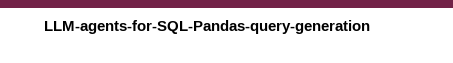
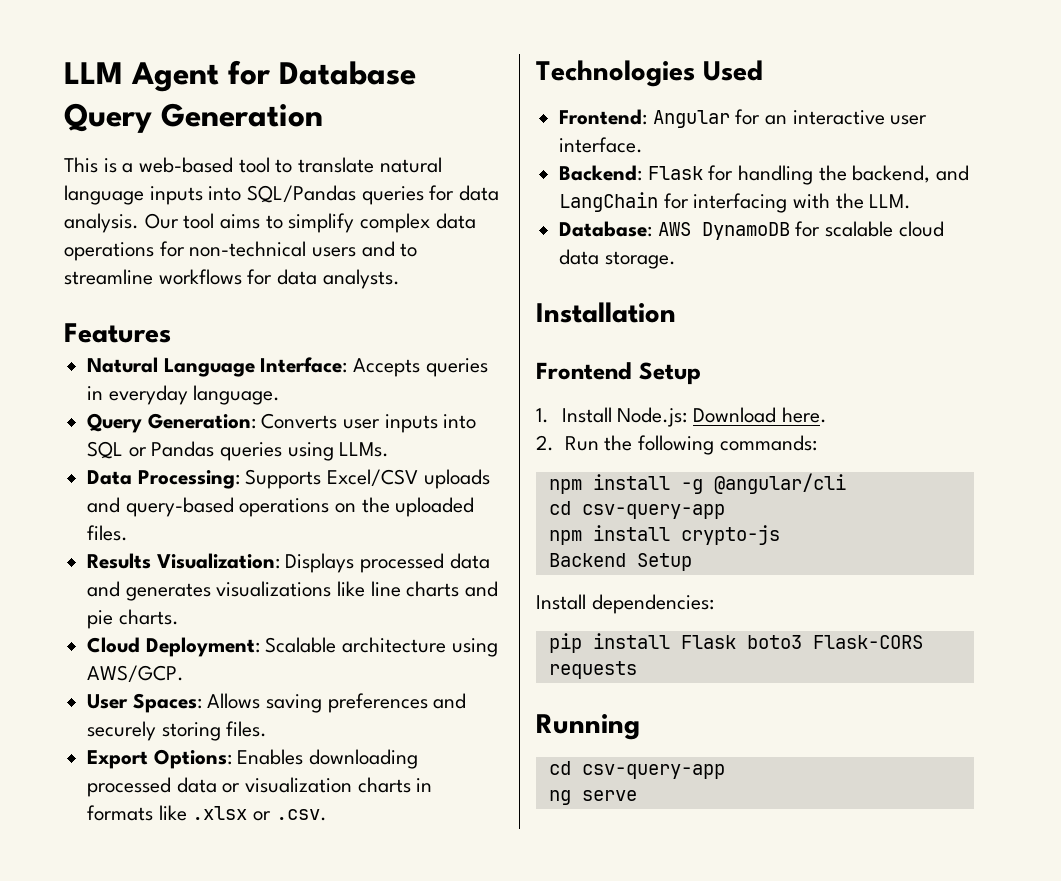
[44,20,370,34] LLM-agents-for-SQL-Pandas-query-generation -> [64,60,416,92] [64,103,323,133] [64,157,442,173] [64,185,500,205] [64,213,476,233] [64,241,418,261] [64,269,400,289] [64,323,171,343] [87,357,488,377] [87,385,281,405] [87,413,477,433] [87,441,390,461] [87,469,490,489] [87,497,475,517] [87,525,129,541] [87,553,490,573] [87,581,499,601] [87,609,179,629] [87,637,498,657] [87,665,185,683] [87,693,467,713] [87,721,268,741] [87,749,419,769] [87,777,433,797] [87,805,327,821] [536,60,763,87] [559,109,928,128] [559,137,644,153] [559,165,970,185] [559,192,912,213] [559,221,944,240] [559,249,676,269] [536,302,676,323] [536,362,701,385] [536,407,827,427] [536,435,817,455] [548,473,846,494] [548,501,725,519] [548,525,780,545] [548,553,692,571] [536,594,714,614] [548,633,923,653] [548,661,637,679] [536,714,640,740] [548,761,725,779] [548,790,637,805] LLM Agent for Database Query Generation // This is a web-based tool to translate natural language inputs into SQL/Pandas queries for data analysis. Our tool aims to simplify complex data operations for non-technical users and to streamline workflows for data analysts. // Features // Natural Language Interface: Accepts queries in everyday language. // Query Generation: Converts user inputs into SQL or Pandas queries using LLMs. // Data Processing: Supports Excel/CSV uploads and query-based operations on the uploaded files. // Results Visualization: Displays processed data and generates visualizations like line charts and pie charts. // Cloud Deployment: Scalable architecture using AWS/GCP. // User Spaces: Allows saving preferences and securely storing files. // Export Options: Enables downloading processed data or visualization charts in formats like .xlsx or .csv. // Technologies Used // Frontend: Angular for an interactive user interface. // Backend: Flask for handling the backend, and LangChain for interfacing with the LLM. // Database: AWS DynamoDB for scalable cloud data storage. // Installation // Frontend Setup // 1. Install Node.js: Download here. // 2. Run the following commands: // npm install -g @angular/cli // cd csv-query-app // npm install crypto-js // Backend Setup // Install dependencies: // pip install Flask boto3 Flask-CORS requests // Running // cd csv-query-app // ng serve

